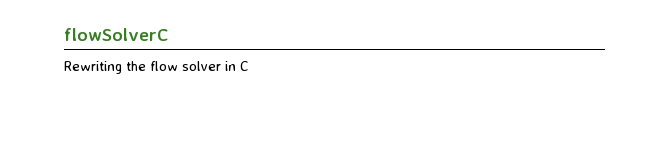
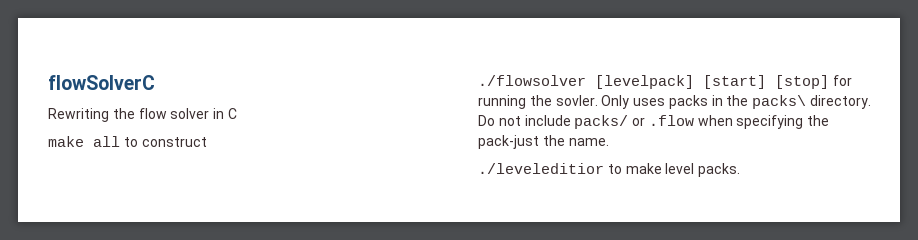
(249, 66) none -> [48,136,207,147] [478,75,852,89] [478,95,872,109] [478,115,830,129] [478,135,609,149] [478,163,741,177] // make all to construct // ./flowsolver [levelpack] [start] [stop] for running the sovler. Only uses packs in the packs\ directory. Do not include packs/ or .flow when specifying the pack-just the name. // ./leveleditior to make level packs.

